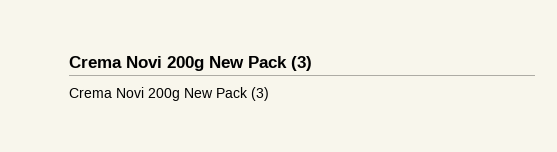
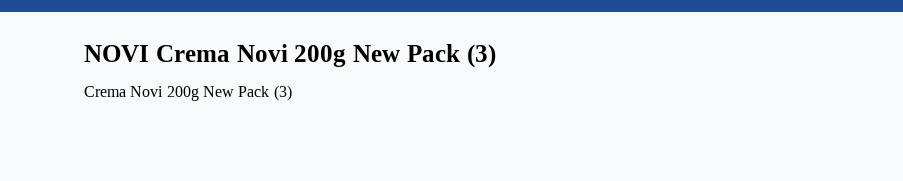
(69, 62) none -> [84,45,149,62] NOVI

